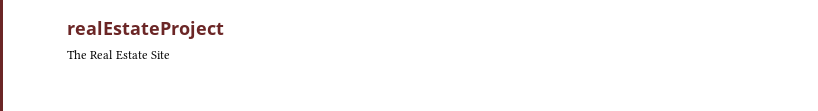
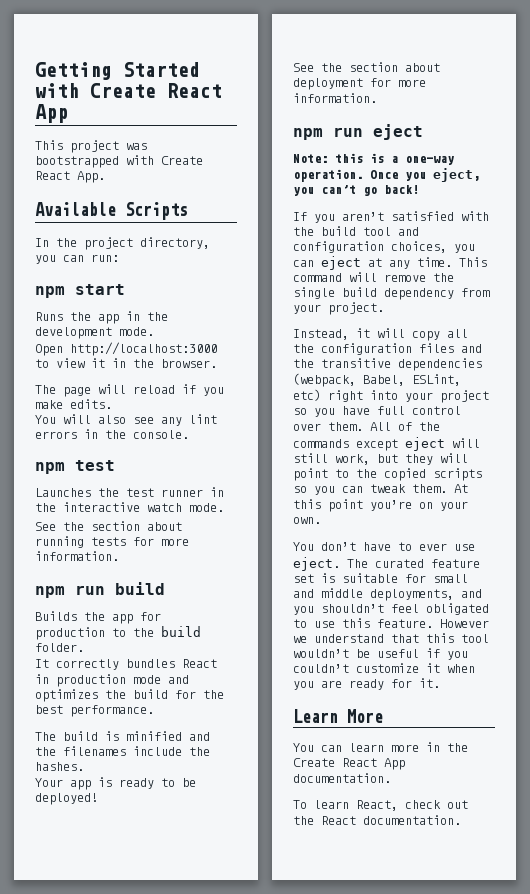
[67,21,224,39] [67,50,171,60] realEstateProject // The Real Estate Site -> [35,62,200,80] [35,83,222,98] [35,104,68,123] [35,140,147,153] [35,155,203,168] [35,171,105,183] [35,202,188,220] [35,237,210,250] [35,254,119,264] [35,284,125,298] [35,311,168,324] [35,327,154,339] [35,342,217,356] [35,358,217,368] [35,384,224,397] [35,399,112,409] [35,414,217,426] [35,429,189,439] [35,460,115,474] [35,487,224,497] [35,502,224,512] [35,521,182,531] [35,536,189,548] [35,551,119,561] [35,582,165,598] [35,611,161,624] [35,626,201,640] [35,643,84,652] [35,659,217,670] [35,674,189,687] [35,689,224,702] [35,705,154,717] [35,731,210,741] [35,746,210,756] [35,762,84,771] [35,777,196,790] [35,793,98,805] [293,62,440,72] [293,78,426,90] [293,93,377,103] [293,124,423,140] [293,153,454,165] [293,168,480,182] [293,185,419,196] [293,211,489,223] [293,226,419,236] [293,241,475,253] [293,256,487,270] [293,272,454,282] [293,287,490,300] [293,302,384,315] [293,328,468,341] [293,343,482,355] [293,358,482,371] [293,373,461,387] [293,389,489,403] [293,406,461,417] [293,422,440,431] [293,437,480,451] [293,453,468,465] [293,468,482,481] [293,484,468,495] [293,499,468,512] [293,517,321,524] [293,542,475,551] [293,557,480,571] [293,573,468,583] [293,588,482,601] [293,603,489,615] [293,618,489,628] [293,633,489,643] [293,648,468,660] [293,663,475,673] [293,678,440,690] [293,709,383,723] [293,742,468,752] [293,758,405,770] [293,773,391,783] [293,800,468,811] [293,815,461,825] Getting Started with Create React App // This project was bootstrapped with Create React App. // Available Scripts // In the project directory, you can run: // npm start // Runs the app in the development mode. // Open http://localhost:3000 to view it in the browser. // The page will reload if you make edits. // You will also see any lint errors in the console. // npm test // Launches the test runner in the interactive watch mode. // See the section about running tests for more information. // npm run build // Builds the app for production to the build folder. // It correctly bundles React in production mode and optimizes the build for the best performance. // The build is minified and the filenames include the hashes. // Your app is ready to be deployed! // See the section about deployment for more information. // npm run eject // Note: this is a one-way operation. Once you eject, you can’t go back! // If you aren’t satisfied with the build tool and configuration choices, you can eject at any time. This command will remove the single build dependency from your project. // Instead, it will copy all the configuration files and the transitive dependencies (webpack, Babel, ESLint, etc) right into your project so you have full control over them. All of the commands except eject will still work, but they will point to the copied scripts so you can tweak them. At this point you’re on your own. // You don’t have to ever use eject. The curated feature set is suitable for small and middle deployments, and you shouldn’t feel obligated to use this feature. However we understand that this tool wouldn’t be useful if you couldn’t customize it when you are ready for it. // Learn More // You can learn more in the Create React App documentation. // To learn React, check out the React documentation.

